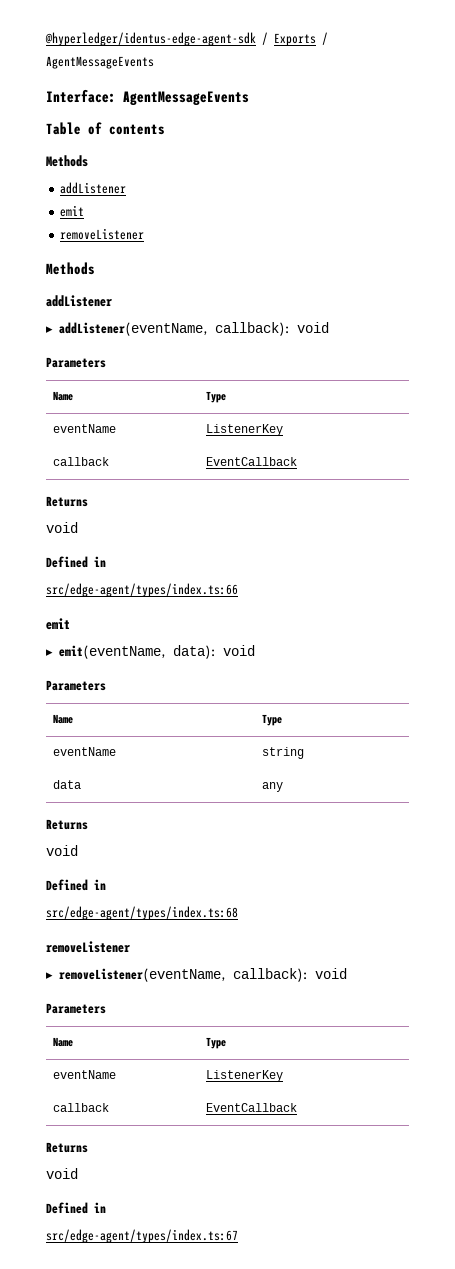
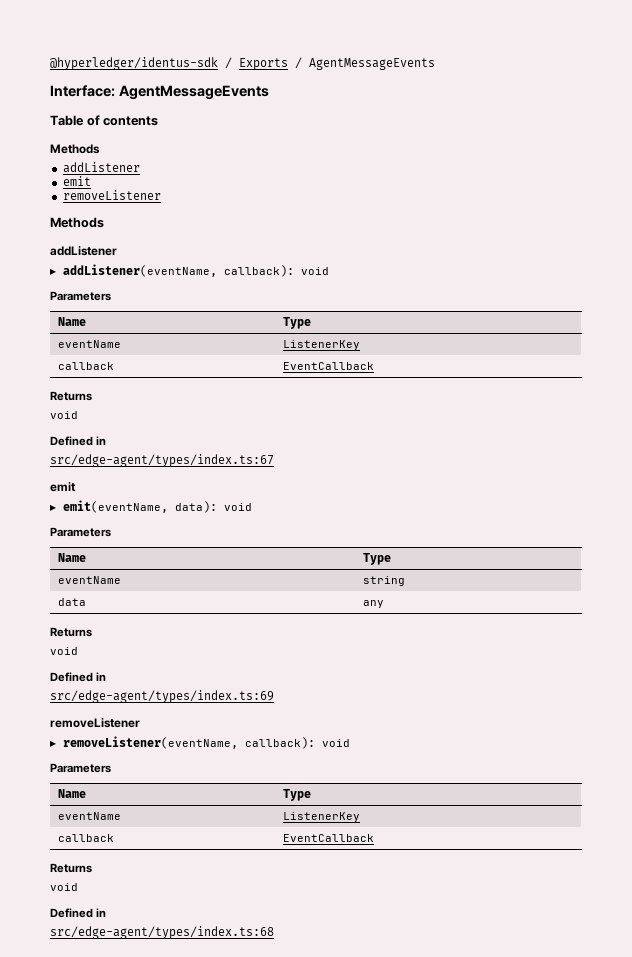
[45,32,256,46] @hyperledger/identus-edge-agent-sdk -> [50,57,218,70] @hyperledger/identus-sdk
[46,583,238,597] src/edge-agent/types/index.ts:66 -> [50,454,274,467] src/edge-agent/types/index.ts:67
[46,906,238,920] src/edge-agent/types/index.ts:68 -> [50,690,274,703] src/edge-agent/types/index.ts:69
[46,1229,238,1243] src/edge-agent/types/index.ts:67 -> [50,926,274,939] src/edge-agent/types/index.ts:68

